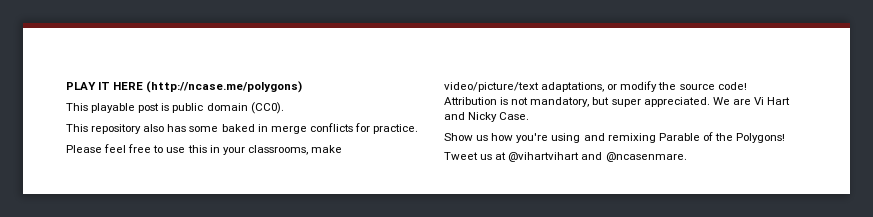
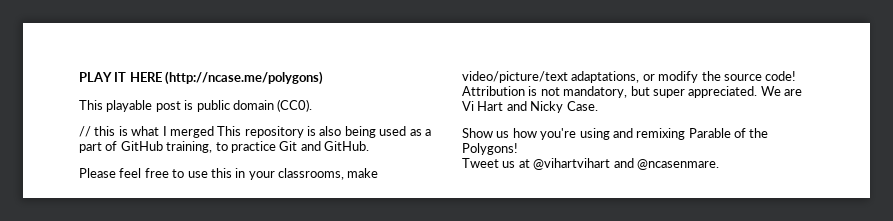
[66,123,419,134] This repository also has some baked in merge conflicts for practice. -> [79,126,431,138] [79,141,369,153] // this is what I merged This repository is also being used as a part of GitHub training, to practice Git and GitHub.

